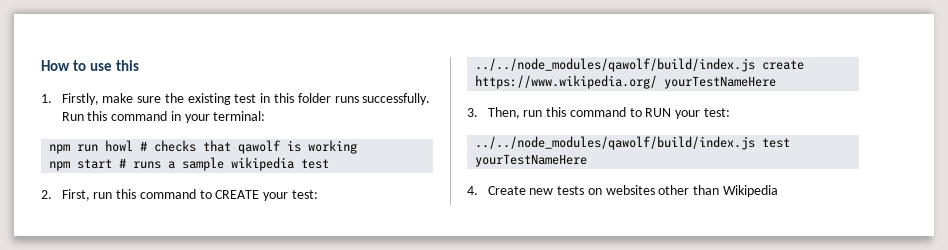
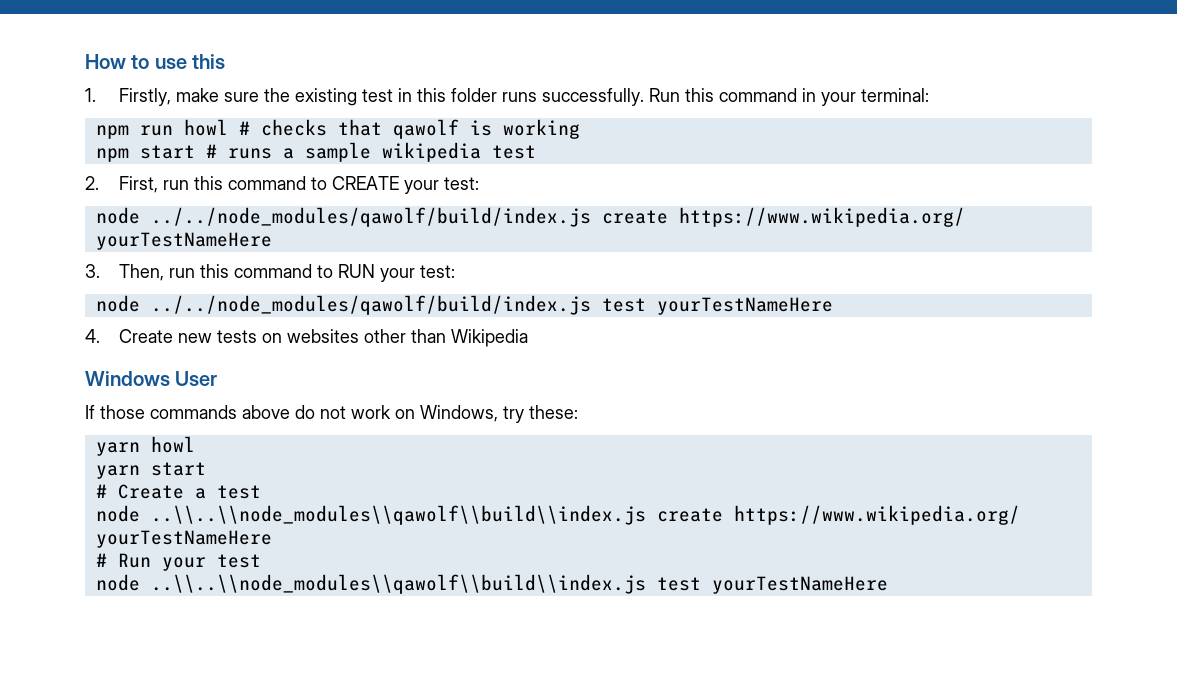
(318, 194) none -> [95,207,140,224] node
(730, 112) none -> [95,295,140,312] node
(778, 191) none -> [85,371,218,386] [85,405,578,423] [95,436,195,456] [95,462,206,479] [95,484,261,499] [95,505,1020,525] [95,530,272,548] [95,553,261,571] [95,574,888,594] // Windows User // If those commands above do not work on Windows, try these: // yarn howl // yarn start // # Create a test // node ..\\..\\node_modules\\qawolf\\build\\index.js create https://www.wikipedia.org/ yourTestNameHere // # Run your test // node ..\\..\\node_modules\\qawolf\\build\\index.js test yourTestNameHere

